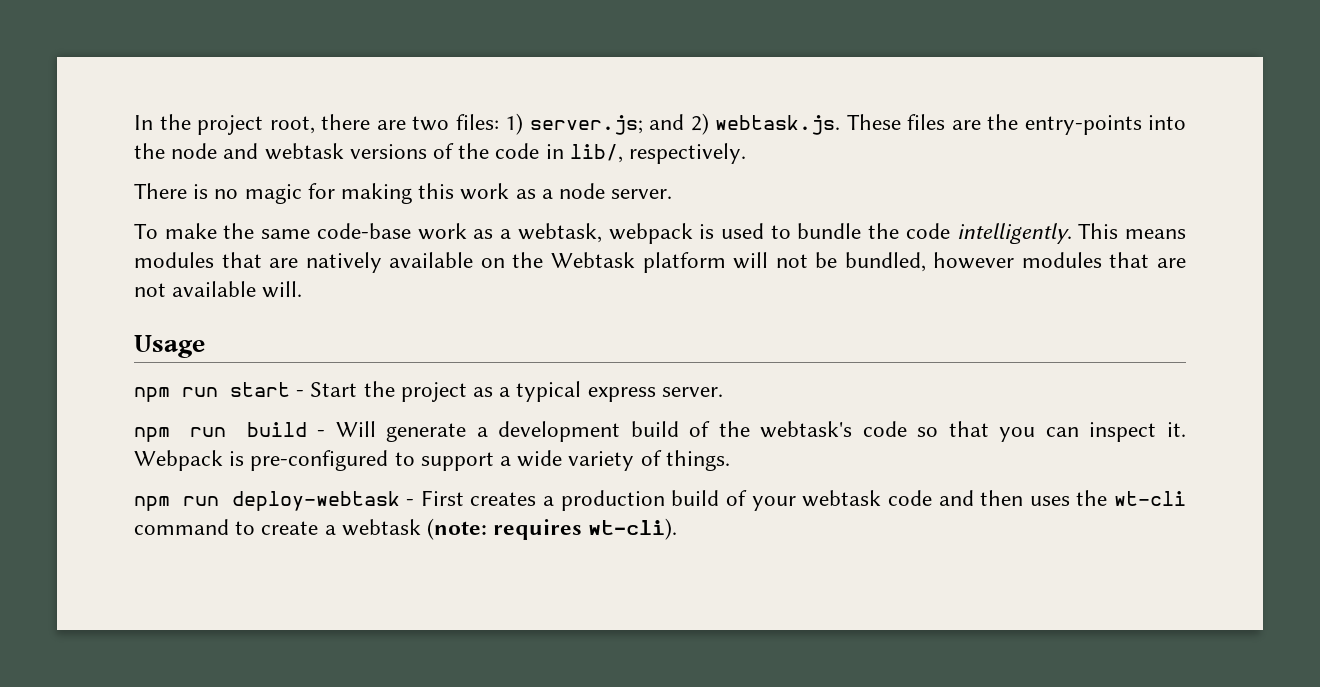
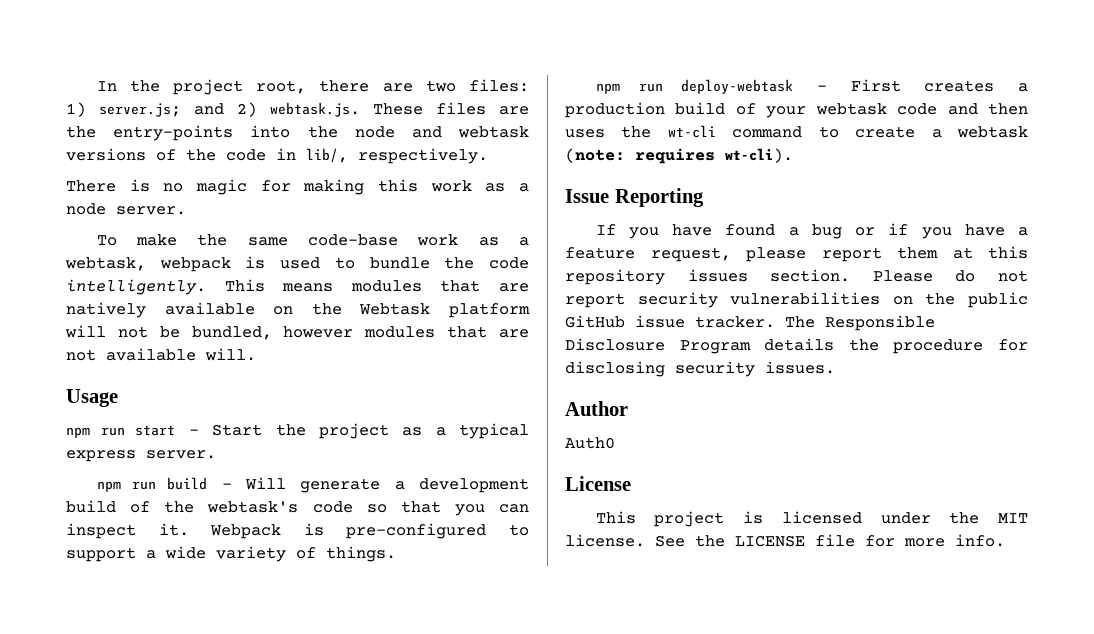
(678, 529) none -> [565,188,704,207] [595,223,1028,239] [565,246,1028,262] [565,269,1028,285] [565,292,1028,308] [565,315,935,331] [565,338,1028,354] [565,361,835,377] [565,401,628,416] [565,437,615,449] [565,476,631,491] [595,511,1028,527] [565,534,1005,547] // Issue Reporting // If you have found a bug or if you have a feature request, please report them at this repository issues section. Please do not report security vulnerabilities on the public GitHub issue tracker. The Responsible Disclosure Program details the procedure for disclosing security issues. // Author // Auth0 // License // This project is licensed under the MIT license. See the LICENSE file for more info.

